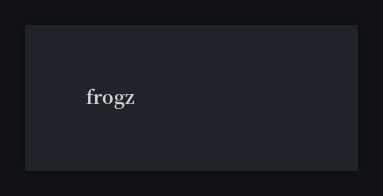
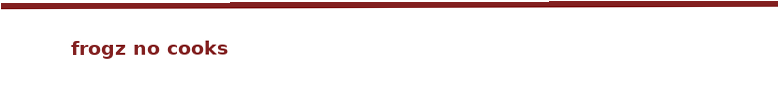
(135, 98) none -> [132,40,229,55] no cooks

